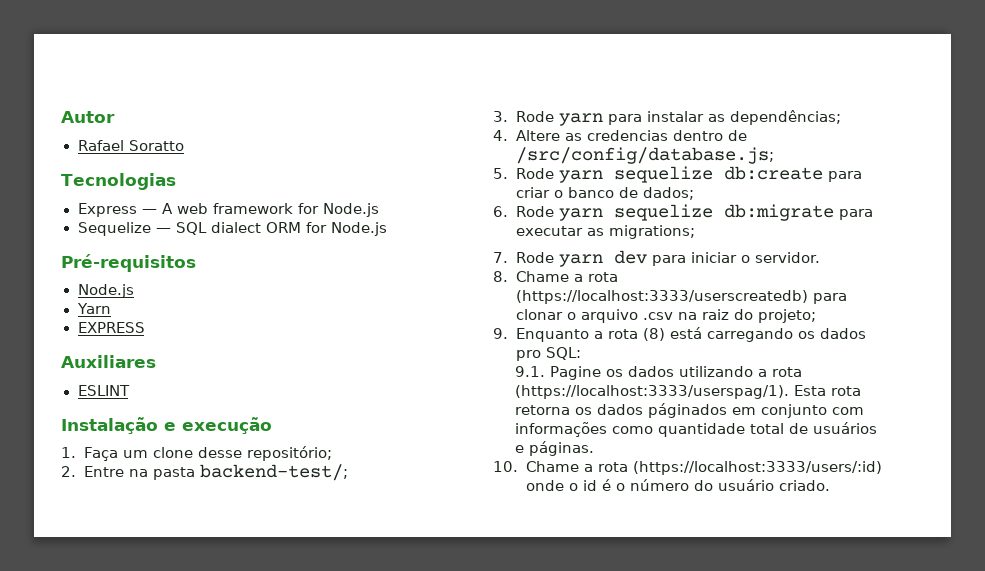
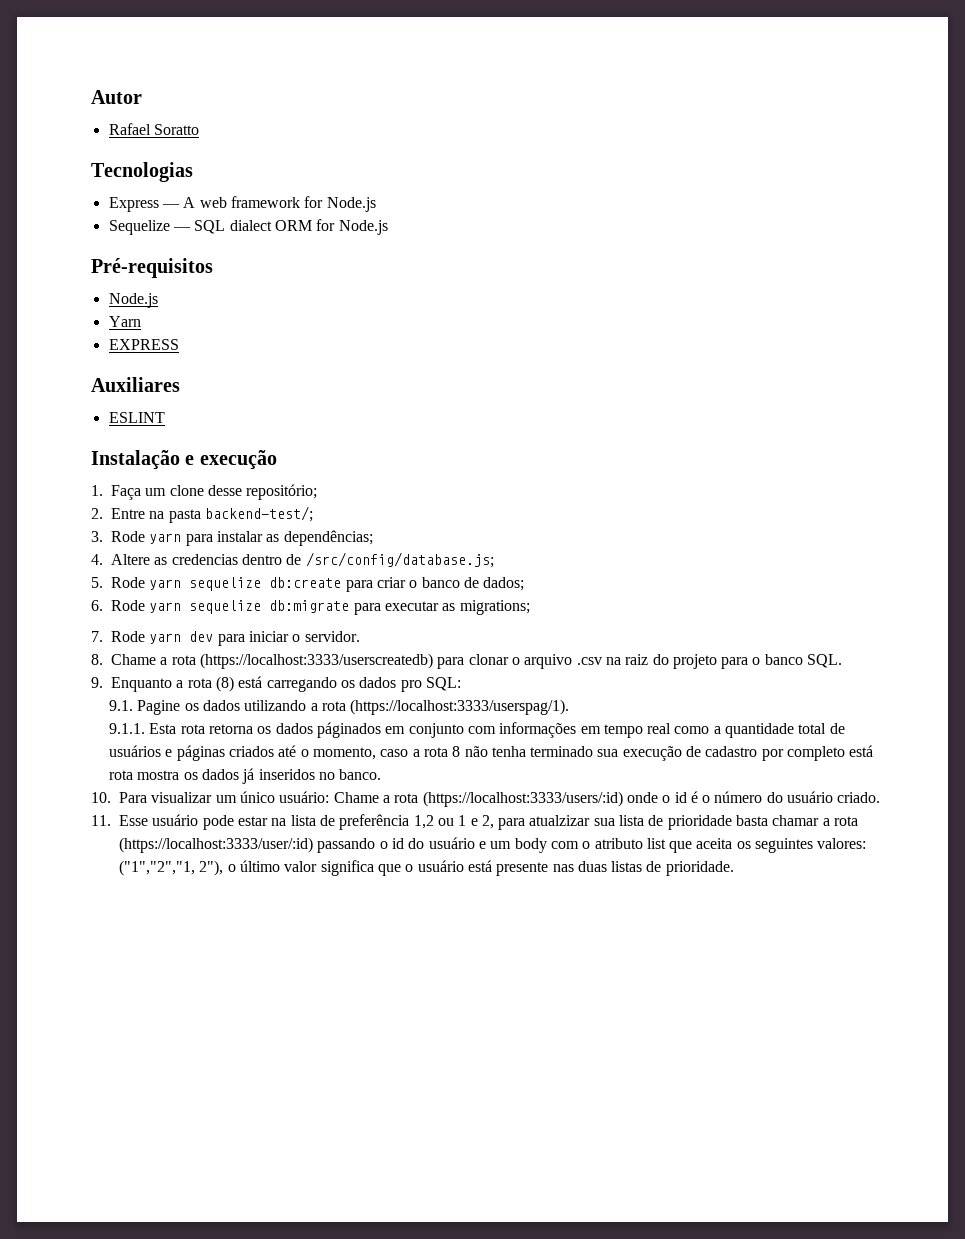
[757,309,816,323] projeto; -> [672,654,843,669] projeto para o banco SQL.
(790, 392) none -> [108,723,145,734] // 9.1.1.
[612,426,654,434] como -> [580,723,721,738] em tempo real como a
[529,441,595,456] [493,461,518,472] páginas. // 10. -> [176,745,874,761] [108,768,382,784] [91,791,330,803] páginas criados até o momento, caso a rota 8 não tenha terminado sua execução de cadastro por completo está rota mostra os dados já inseridos no banco. // 10. Para visualizar um único usuário:
(830, 485) none -> [91,814,859,830] [119,837,867,853] [119,860,734,876] // 11. Esse usuário pode estar na lista de preferência 1,2 ou 1 e 2, para atualzizar sua lista de prioridade basta chamar a rota (https://localhost:3333/user/:id) passando o id do usuário e um body com o atributo list que aceita os seguintes valores: ("1","2","1, 2"), o último valor significa que o usuário está presente nas duas listas de prioridade.

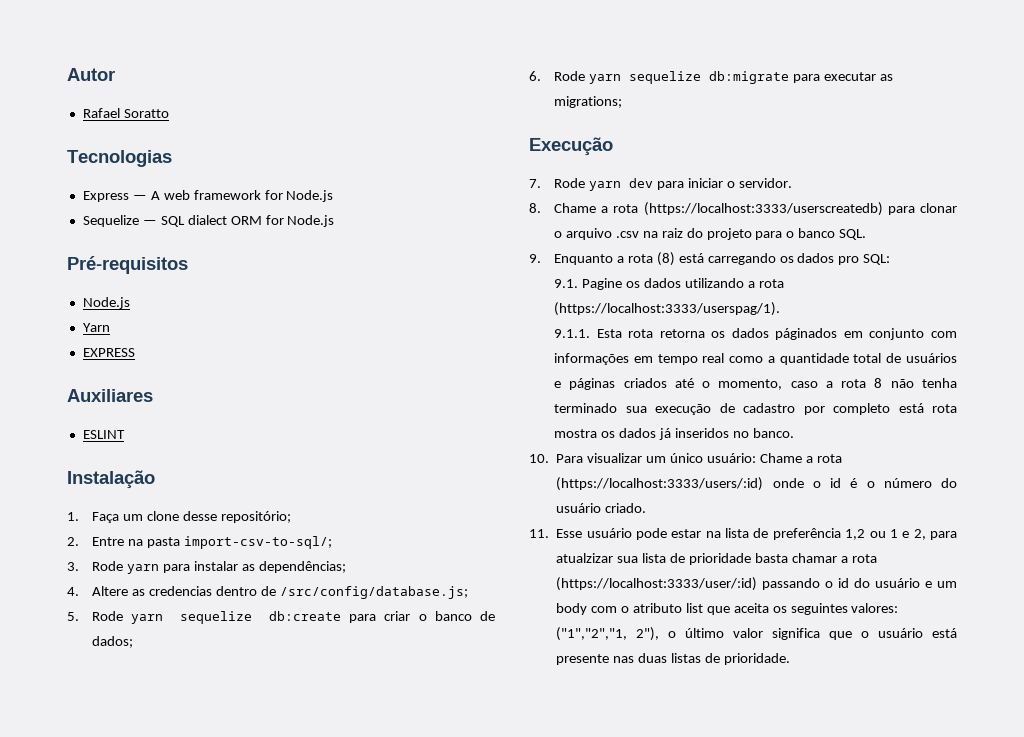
[185,450,277,470] e execução -> (155, 479) none
[204,506,313,522] backend-test/; -> [183,536,332,549] import-csv-to-sql/;
(530, 607) none -> [529,137,613,156] // Execução

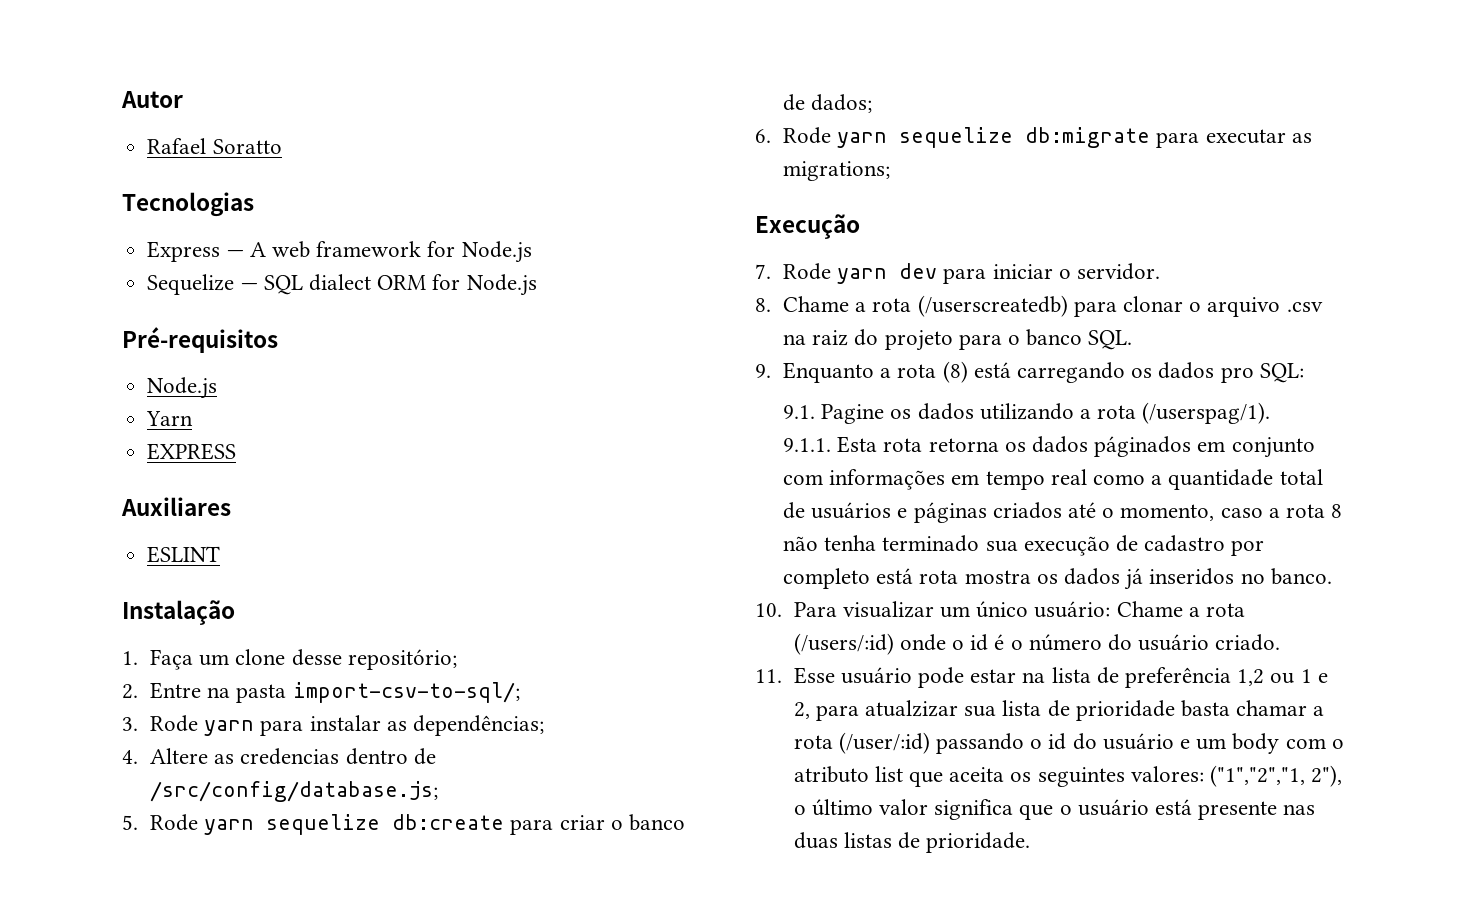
[643,202,883,216] (https://localhost:3333/userscreatedb) -> [917,295,1068,317] (/userscreatedb)
[554,302,781,316] (https://localhost:3333/userspag/1). -> [1142,402,1271,424] (/userspag/1).
[556,477,764,491] (https://localhost:3333/users/:id) -> [793,633,894,655] (/users/:id)
[556,577,758,591] (https://localhost:3333/user/:id) -> [838,732,930,754] (/user/:id)

